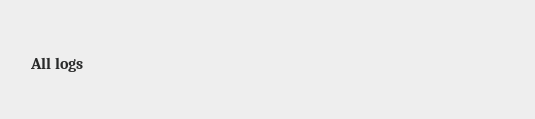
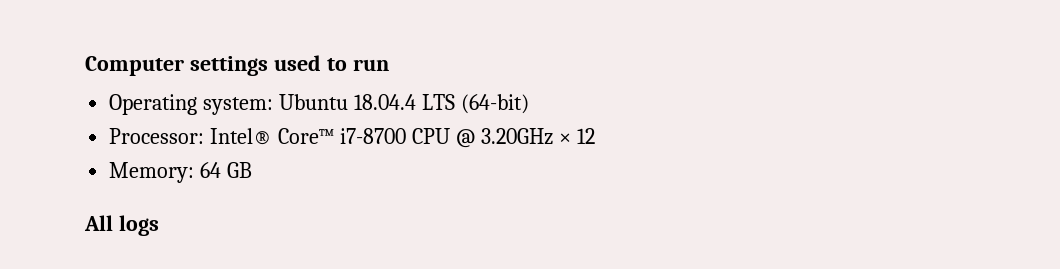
(30, 63) none -> [85,55,389,76] [109,94,529,115] [109,128,595,148] [109,162,253,183] Computer settings used to run // Operating system: Ubuntu 18.04.4 LTS (64-bit) // Processor: Intel® Core™ i7-8700 CPU @ 3.20GHz × 12 // Memory: 64 GB //

